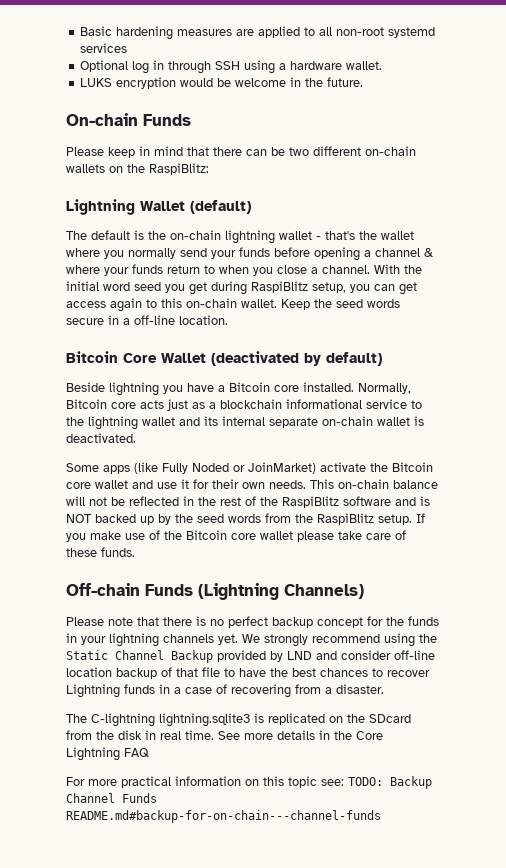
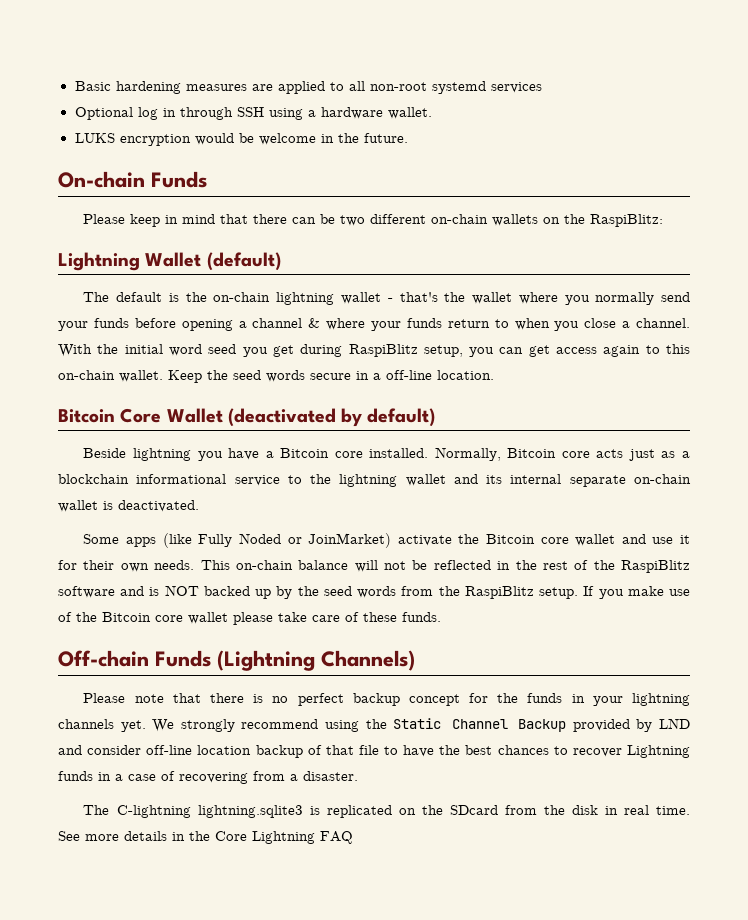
[66,776,432,789] [66,793,157,803] [66,810,381,823] // For more practical information on this topic see: TODO: Backup Channel Funds README.md#backup-for-on-chain---channel-funds -> (353, 837) none

